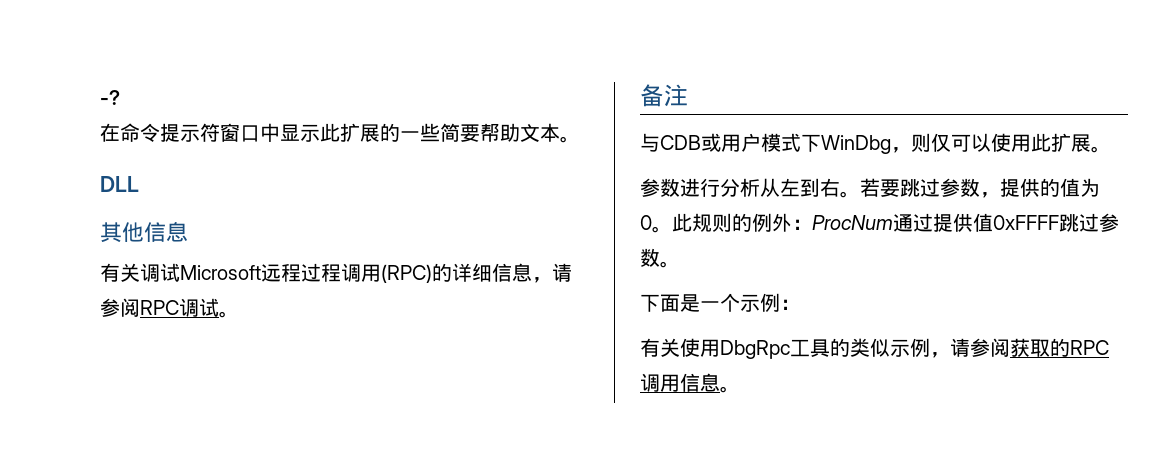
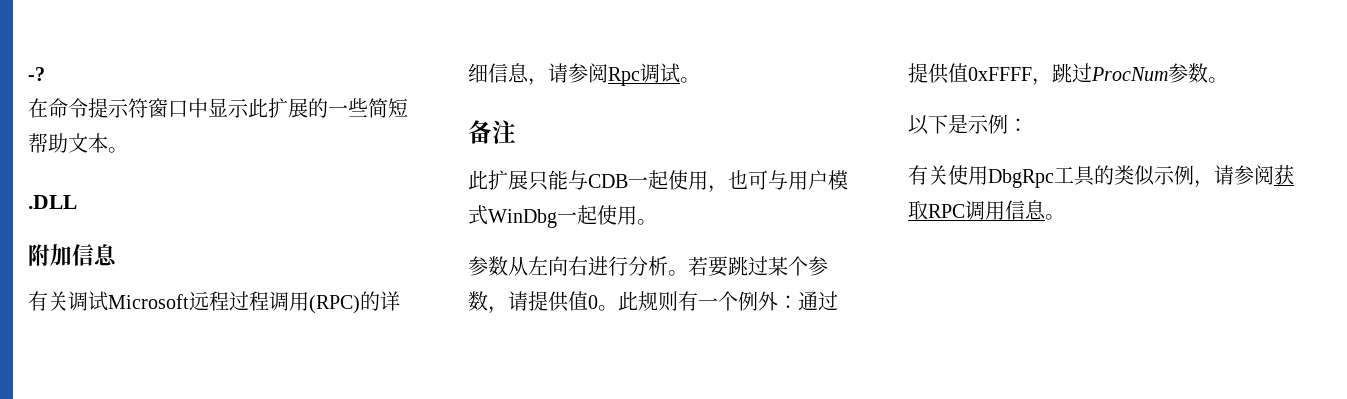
[460,124,480,142] 要 -> [388,98,408,118] 短
[100,176,139,192] [100,222,144,243] DLL // 其他 -> [28,195,77,209] [28,244,72,266] .DLL // 附加
[140,300,179,315] RPC -> [608,67,640,86] Rpc
[640,133,1111,154] [640,178,1100,198] [640,213,893,233] 与CDB或用户模式下WinDbg，则仅可以使用此扩展。 // 参数进行分析从左到右。若要跳过参数，提供的值为0。此规则的例外：ProcNum -> [468,170,848,193] [468,205,657,228] [468,256,828,277] [468,291,798,314] 此扩展只能与CDB一起使用，也可与用户模式WinDbg一起使用。 // 参数从左向右进行分析。若要跳过某个参数，请提供值0。此规则有一个例外：
[1059,213,1099,232] 跳过 -> [1032,63,1168,86] ，跳过ProcNum
[640,293,740,312] 下面是一个 -> [908,114,968,135] 以下是
[1050,338,1070,357] 的 -> (928, 210) none

